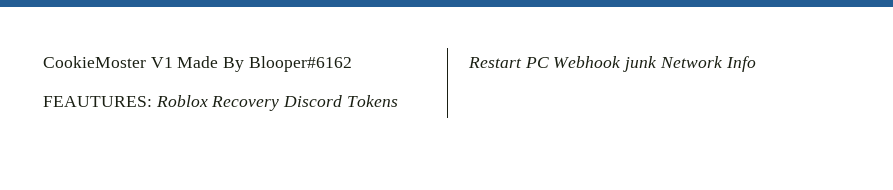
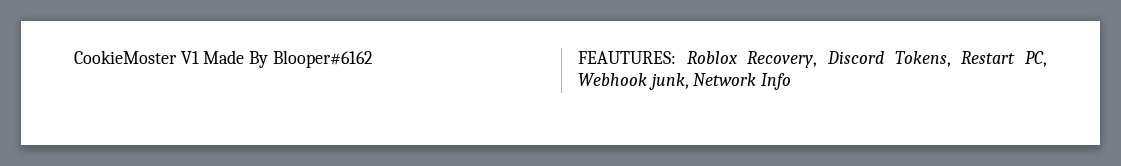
[211,95,398,111] [468,56,658,72] Recovery Discord Tokens Restart PC Webhook junk -> [747,51,1047,68] [578,73,689,90] Recovery, Discord Tokens, Restart PC, Webhook junk,

